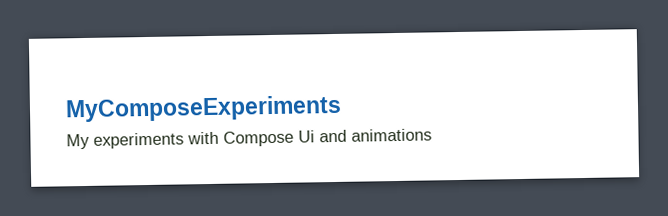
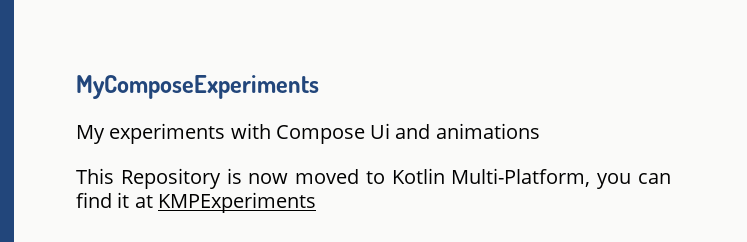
(432, 135) none -> [76,168,671,189] [76,192,316,213] // This Repository is now moved to Kotlin Multi-Platform, you can find it at KMPExperiments

